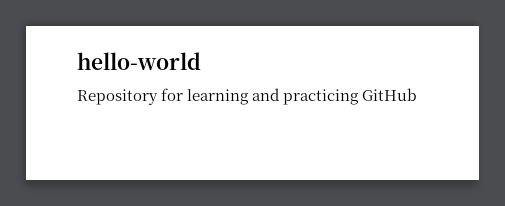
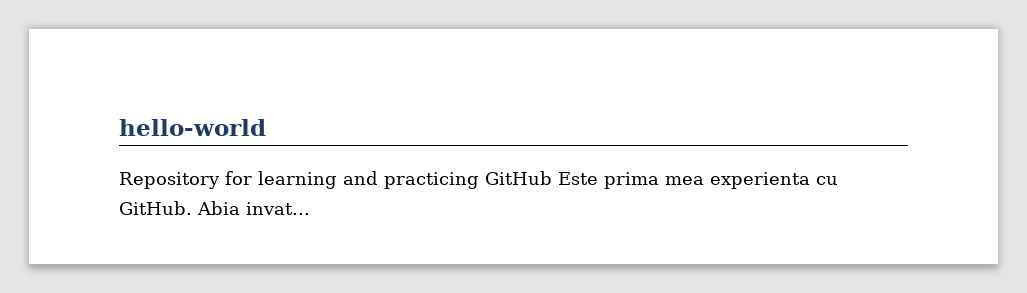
(418, 94) none -> [558,172,838,189] [119,201,310,215] Este prima mea experienta cu GitHub. Abia invat...

